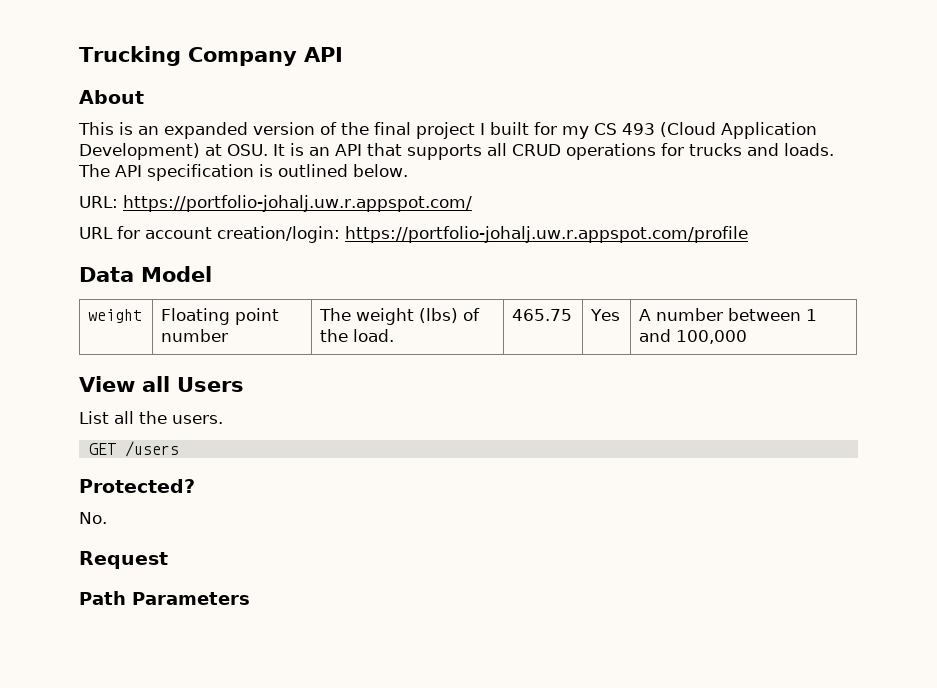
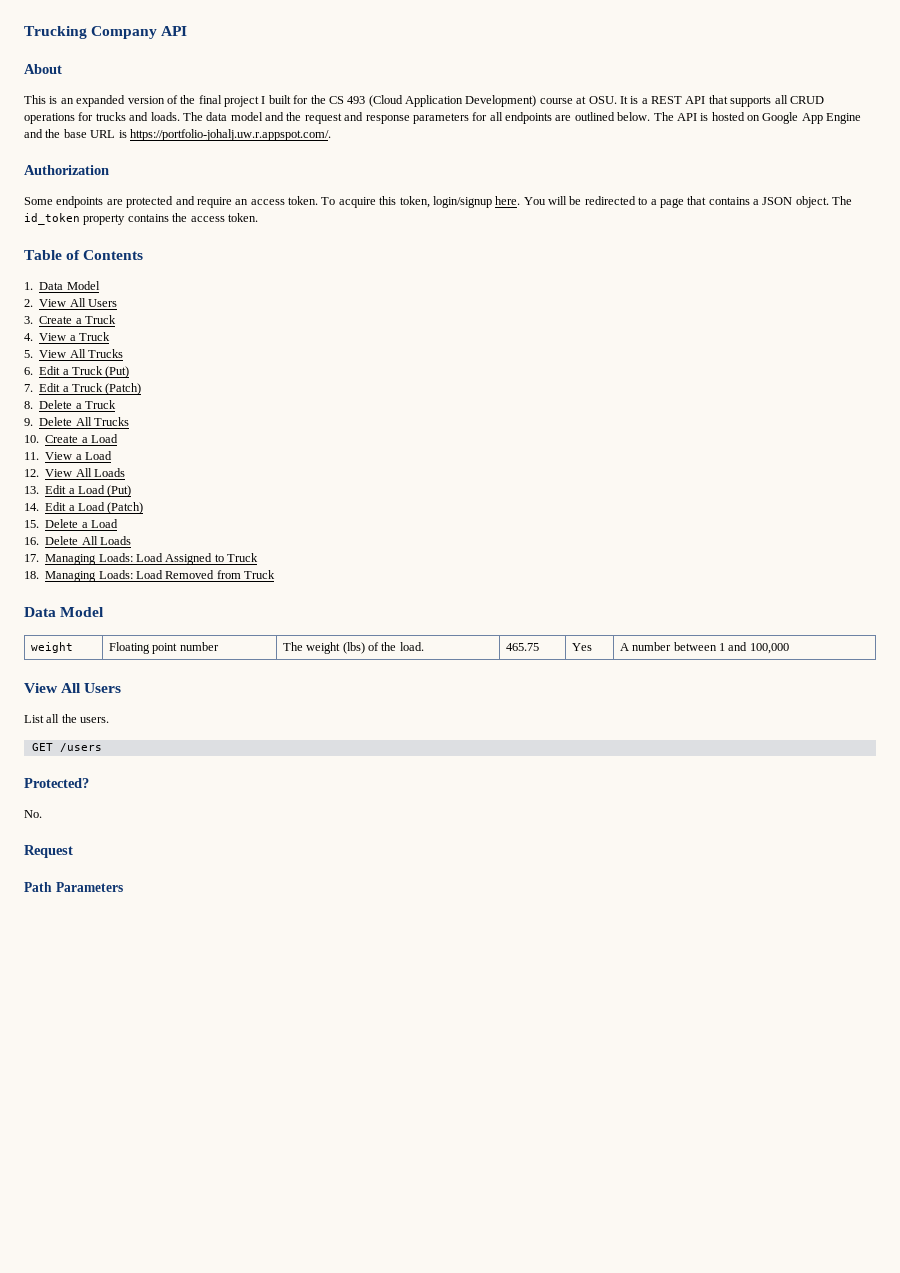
[562,126,589,139] my -> [310,95,326,104] the
(200, 151) none -> [539,98,573,104] course
[309,147,330,156] an -> [641,96,682,104] a REST
[115,164,408,181] [79,195,472,212] [79,226,748,243] API specification is outlined below. // URL: https://portfolio-johalj.uw.r.appspot.com/ // URL for account creation/login: https://portfolio-johalj.uw.r.appspot.com/profile -> [206,112,862,124] [24,129,331,141] [24,165,109,175] [24,196,853,208] [24,213,258,225] [24,250,144,260] [24,281,100,290] [24,298,117,307] [24,315,116,324] [24,332,110,341] [24,349,123,358] [24,366,130,378] [24,383,142,395] [24,400,116,409] [24,417,129,426] [24,434,118,443] [24,451,112,460] [24,468,125,477] [24,485,132,497] [24,502,144,514] [24,519,118,528] [24,536,131,545] [24,553,259,565] [24,570,276,582] data model and the request and response parameters for all endpoints are outlined below. The API is hosted on Google App Engine and the base URL is https://portfolio-johalj.uw.r.appspot.com/. // Authorization // Some endpoints are protected and require an access token. To acquire this token, login/signup here. You will be redirected to a page that contains a JSON object. The id_token property contains the access token. // Table of Contents // 1. Data Model // 2. View All Users // 3. Create a Truck // 4. View a Truck // 5. View All Trucks // 6. Edit a Truck (Put) // 7. Edit a Truck (Patch) // 8. Delete a Truck // 9. Delete All Trucks // 10. Create a Load // 11. View a Load // 12. View All Loads // 13. Edit a Load (Put) // 14. Edit a Load (Patch) // 15. Delete a Load // 16. Delete All Loads // 17. Managing Loads: Load Assigned to Truck // 18. Managing Loads: Load Removed from Truck
[142,376,170,392] all -> [61,683,82,693] All

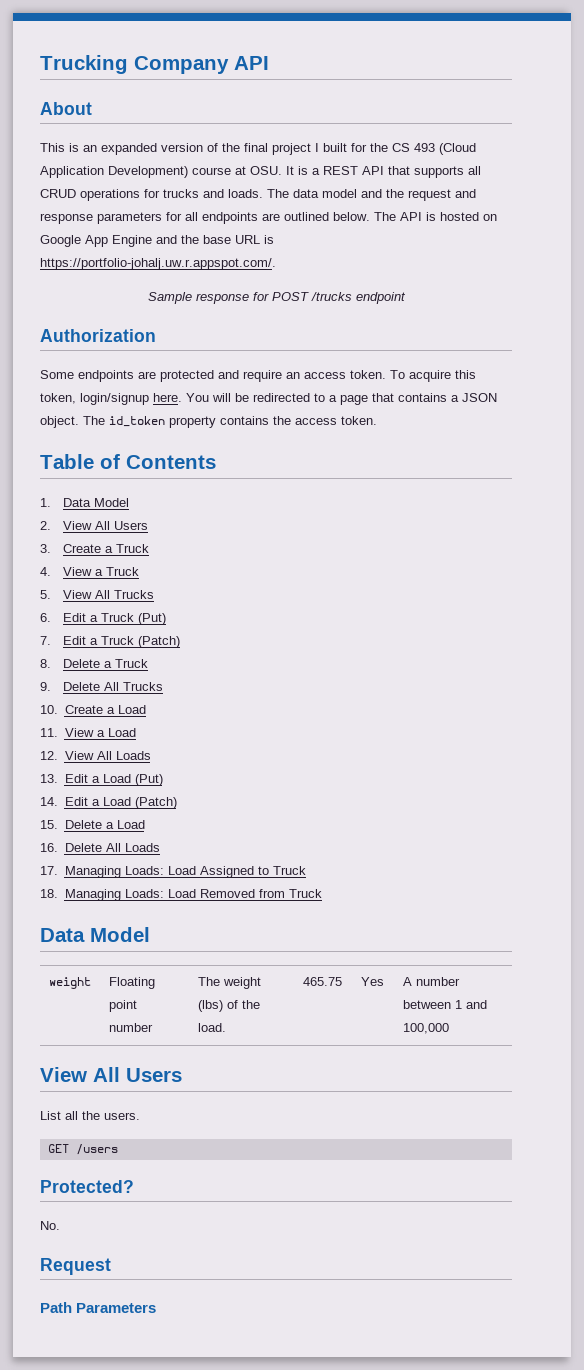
(331, 135) none -> [147,292,406,304] // Sample response for POST /trucks endpoint

